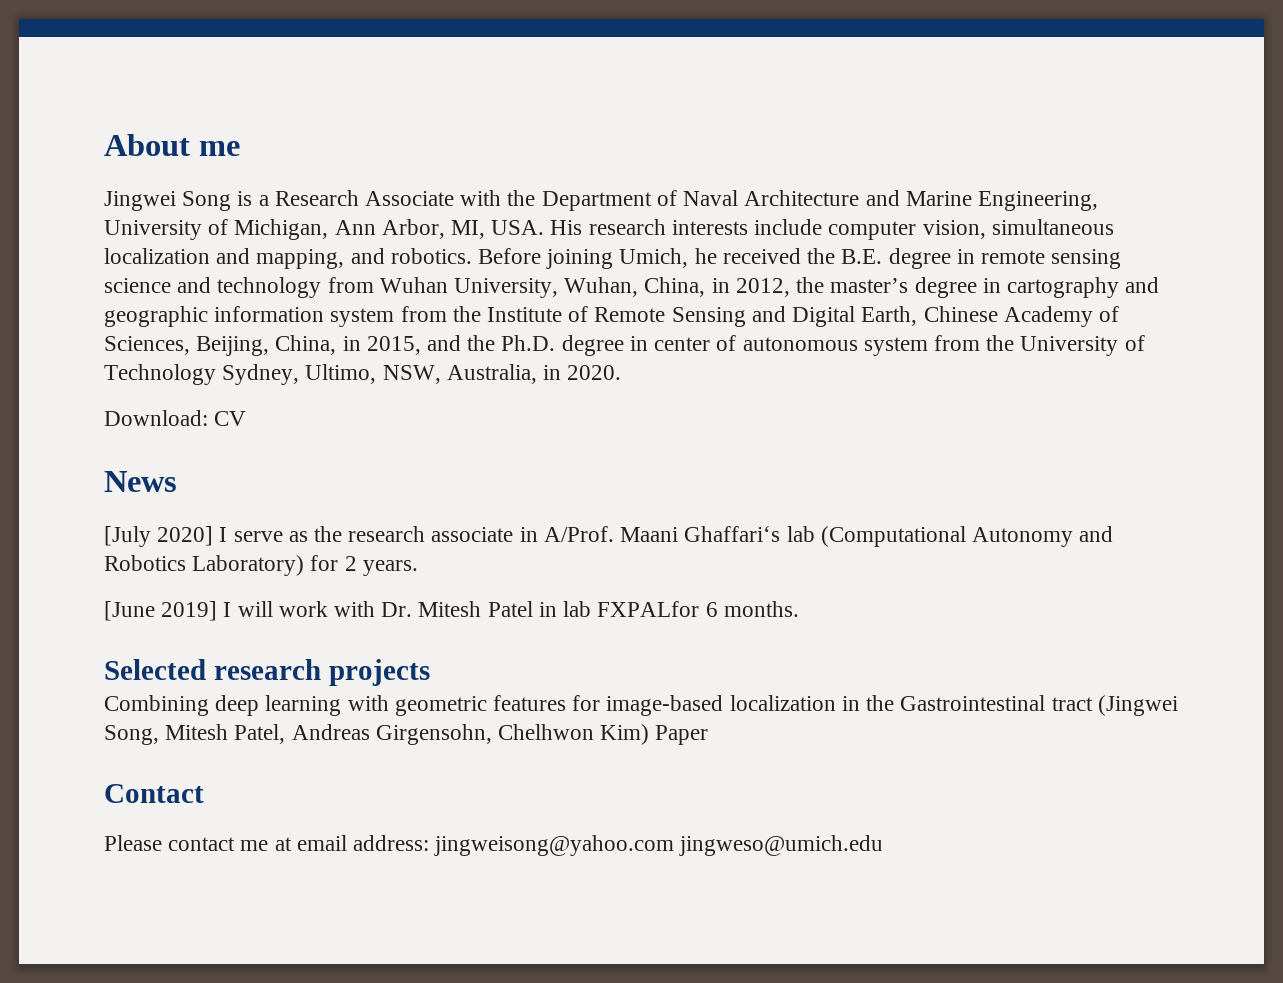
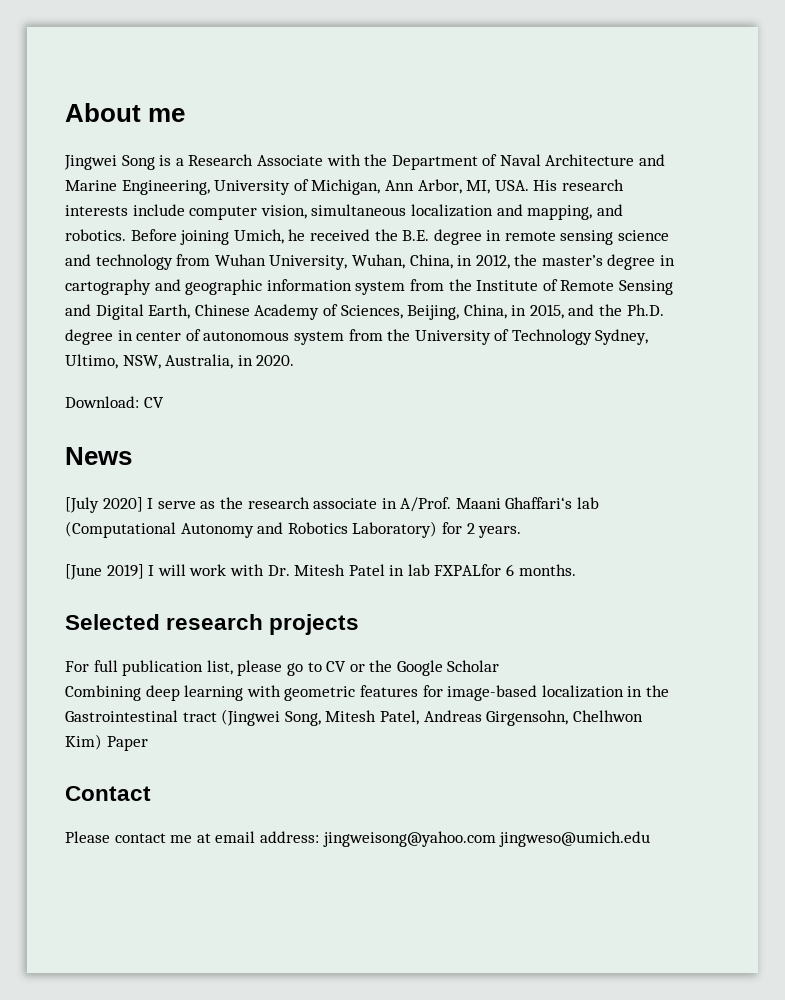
(430, 672) none -> [65,660,500,676] // For full publication list, please go to CV or the Google Scholar

